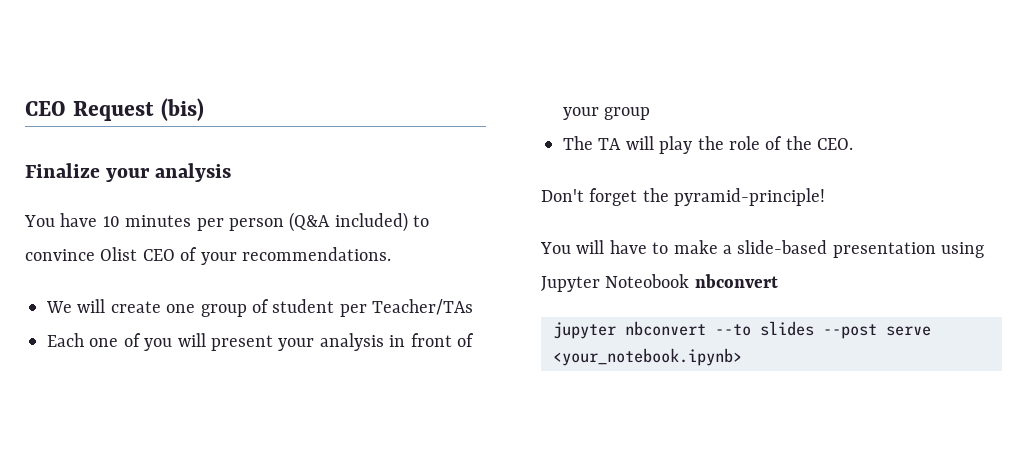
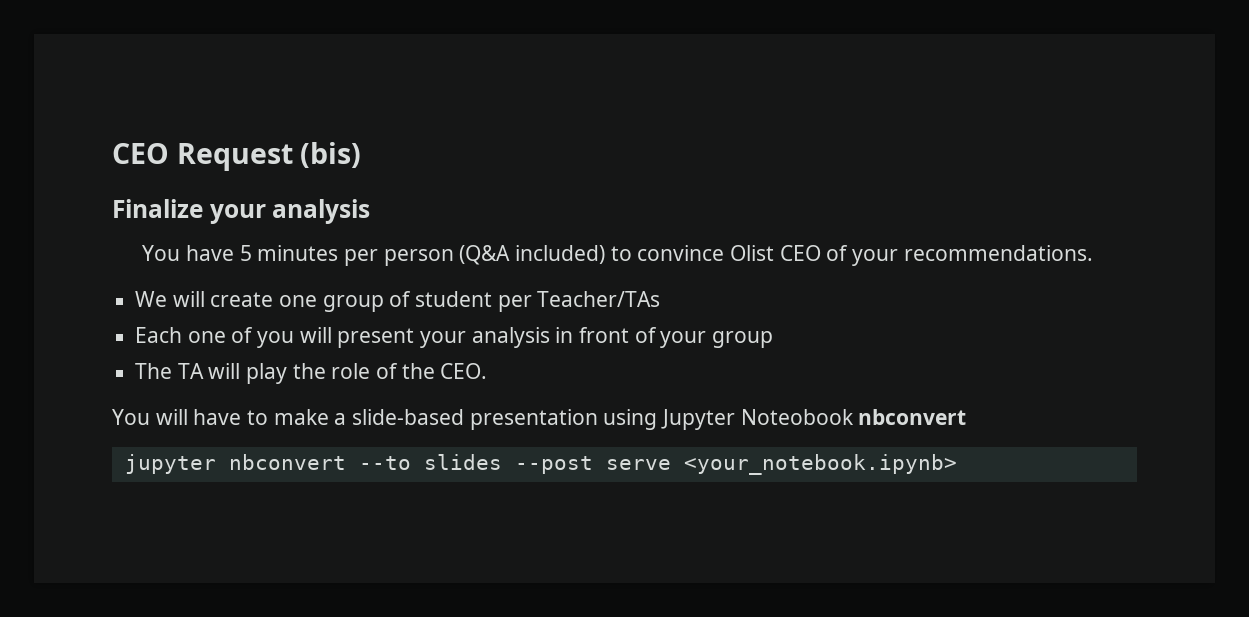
[102,216,120,227] 10 -> [239,245,252,261] 5
[541,188,826,206] // Don't forget the pyramid-principle! -> (488, 371) none

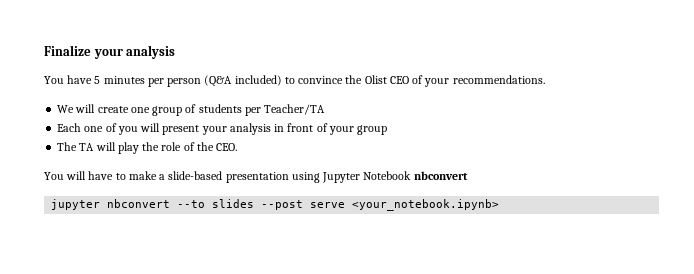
[112,142,362,171] CEO Request (bis) // -> (44, 50) none
(725, 253) none -> [345,75,363,84] the
[415,291,661,312] student per Teacher/TAs -> [198,104,326,116] students per Teacher/TA
[740,409,854,425] Noteobook -> [363,171,412,180] Notebook

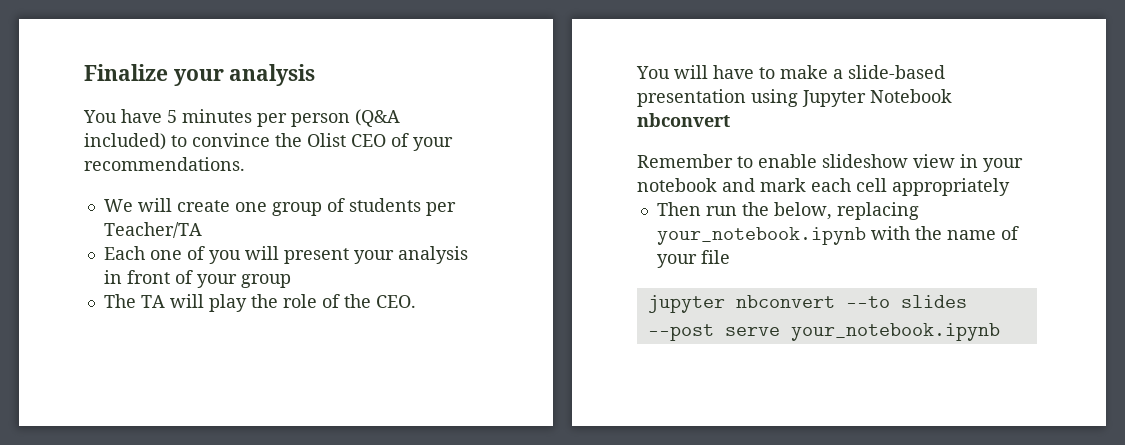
(468, 175) none -> [637,154,1023,172] [637,178,1010,196] [656,202,919,220] [656,226,1019,245] [656,250,730,268] // Remember to enable slideshow view in your notebook and mark each cell appropriately // Then run the below, replacing your_notebook.ipynb with the name of your file
[352,199,500,211] <your_notebook.ipynb> -> [790,323,1000,341] your_notebook.ipynb

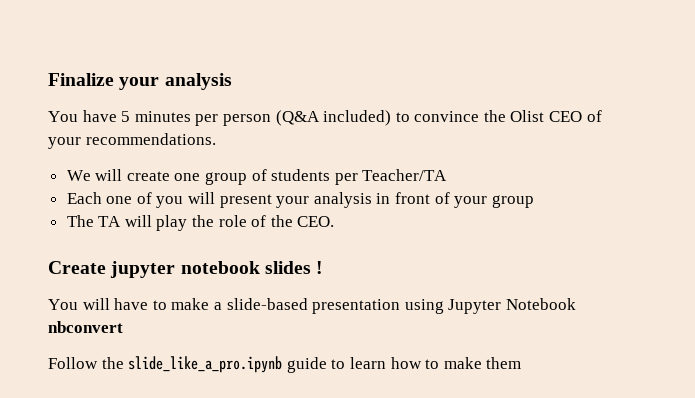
(416, 301) none -> [48,261,324,278] // Create jupyter notebook slides !
[637,154,1023,172] [637,178,1010,196] [656,202,919,220] [656,226,1019,245] [656,250,730,268] [647,295,967,313] [647,323,1000,341] Remember to enable slideshow view in your notebook and mark each cell appropriately // Then run the below, replacing your_notebook.ipynb with the name of your file // jupyter nbconvert --to slides --post serve your_notebook.ipynb -> [48,356,522,373] Follow the slide_like_a_pro.ipynb guide to learn how to make them

